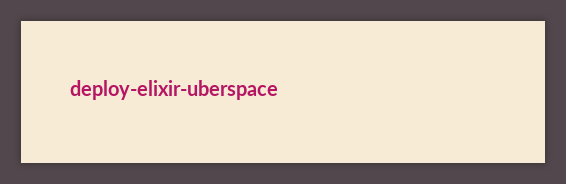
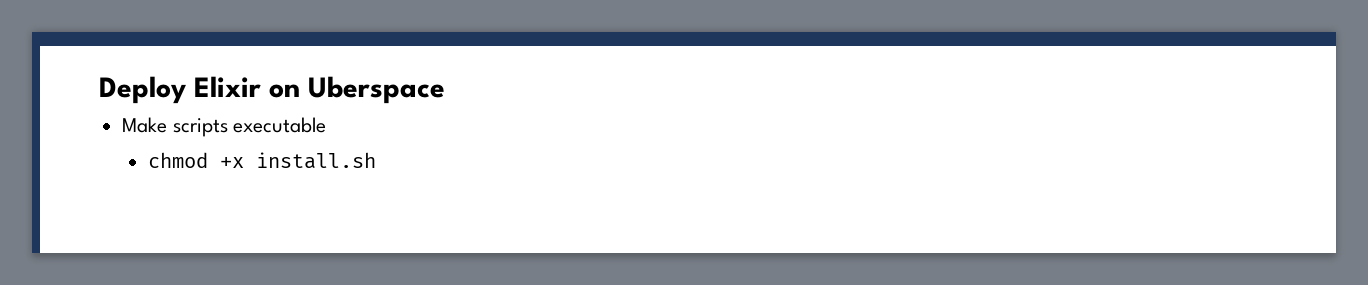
[70,80,278,100] deploy-elixir-uberspace -> [99,76,445,104] [122,117,327,137] [147,152,376,169] Deploy Elixir on Uberspace // Make scripts executable // chmod +x install.sh

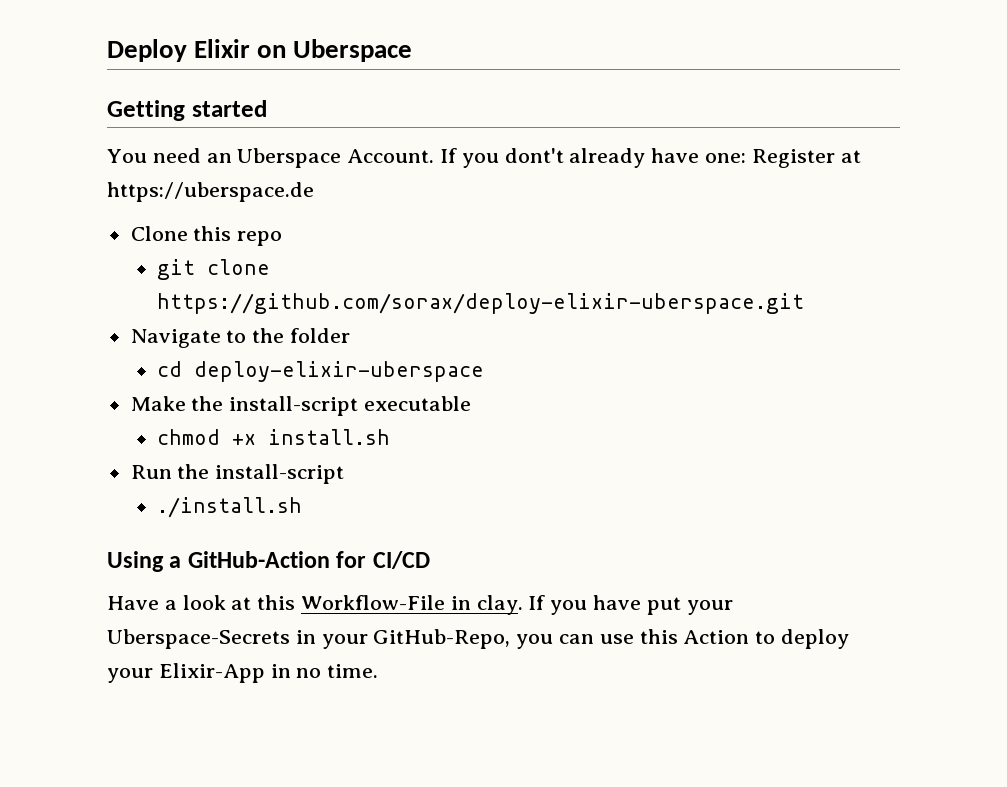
(445, 90) none -> [107,100,267,121] [107,148,861,168] [107,182,314,202] [130,226,283,246] [157,259,271,280] [157,293,805,314] [130,328,351,348] [157,361,485,382] // Getting started // You need an Uberspace Account. If you dont't already have one: Register at https://uberspace.de // Clone this repo // git clone https://github.com/sorax/deploy-elixir-uberspace.git // Navigate to the folder // cd deploy-elixir-uberspace
[172,118,228,137] scripts -> [191,396,359,416] the install-script
(376, 160) none -> [130,464,345,484] [157,497,303,518] [107,551,430,572] [107,595,733,615] [107,629,850,649] [107,663,379,683] // Run the install-script // ./install.sh // Using a GitHub-Action for CI/CD // Have a look at this Workflow-File in clay. If you have put your Uberspace-Secrets in your GitHub-Repo, you can use this Action to deploy your Elixir-App in no time.

